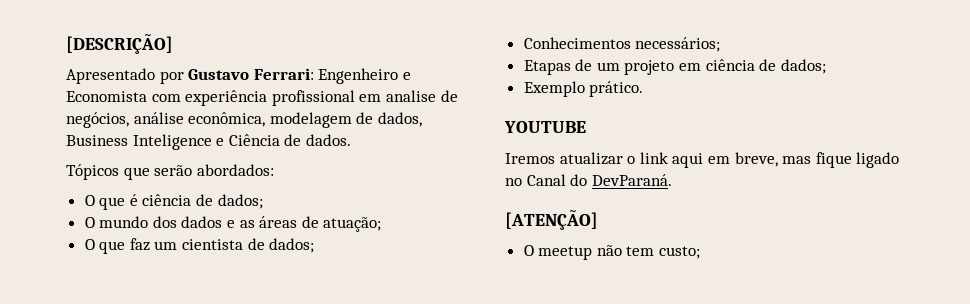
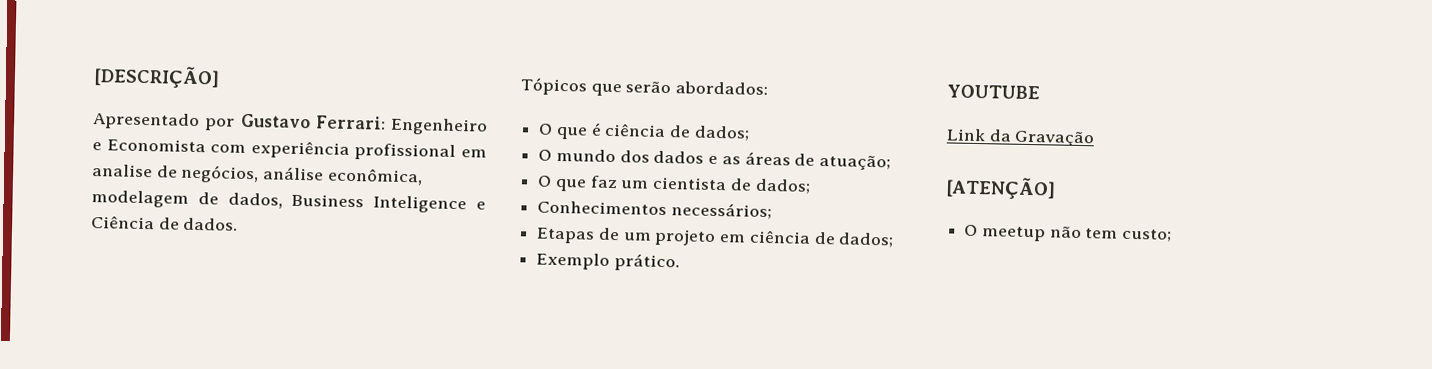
[505,152,900,168] [505,174,672,186] Iremos atualizar o link aqui em breve, mas fique ligado no Canal do DevParaná. -> [946,128,1096,147] Link da Gravação

